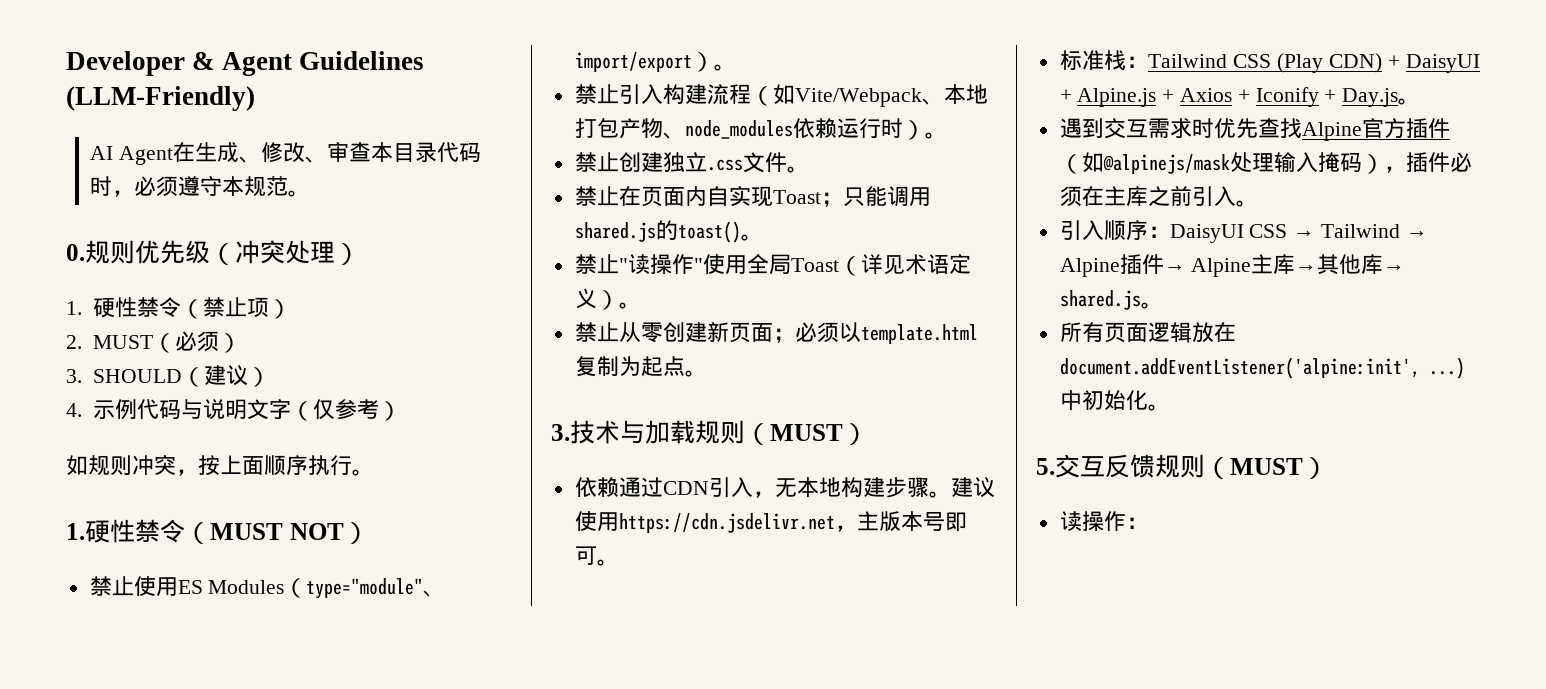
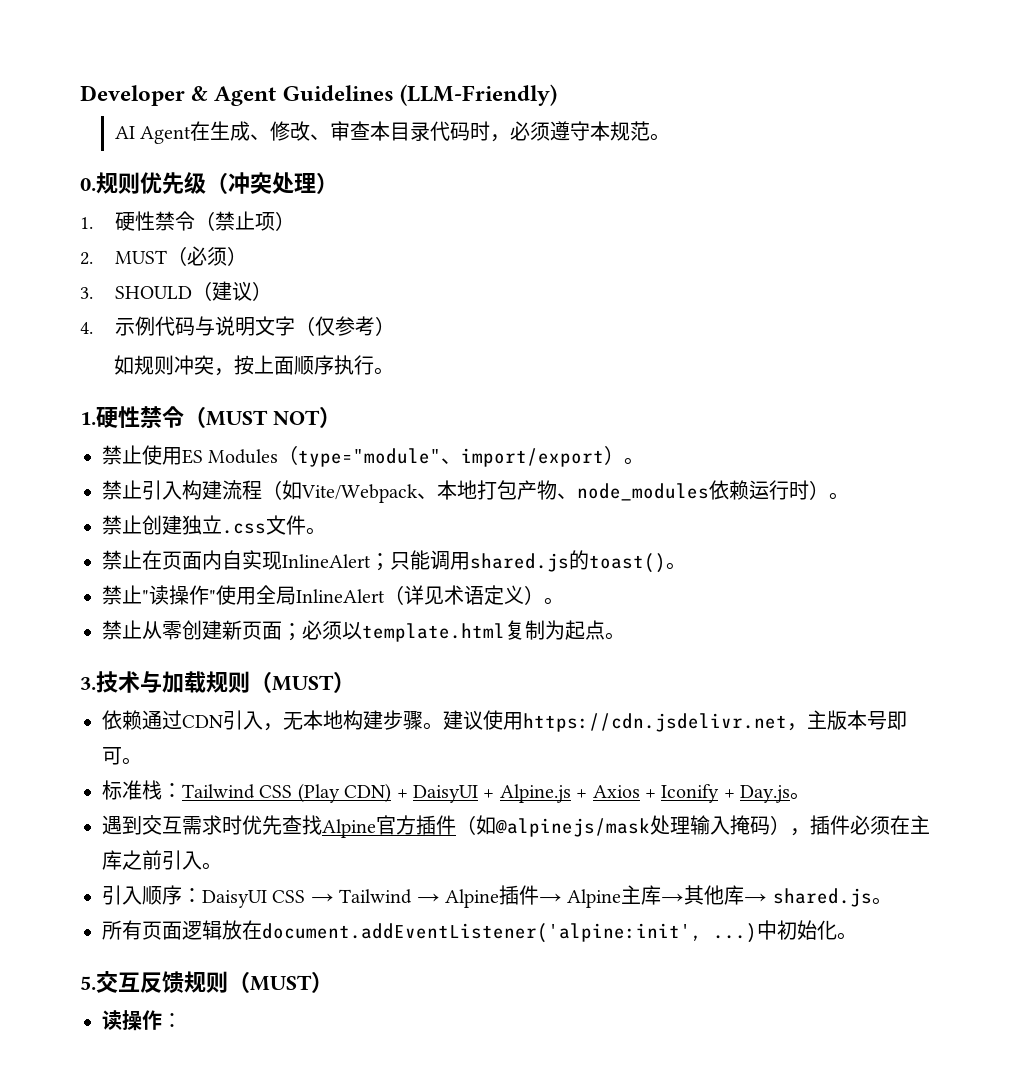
[772,190,821,204] Toast -> [282,554,371,568] InlineAlert
[790,258,839,272] Toast -> [296,589,385,603] InlineAlert

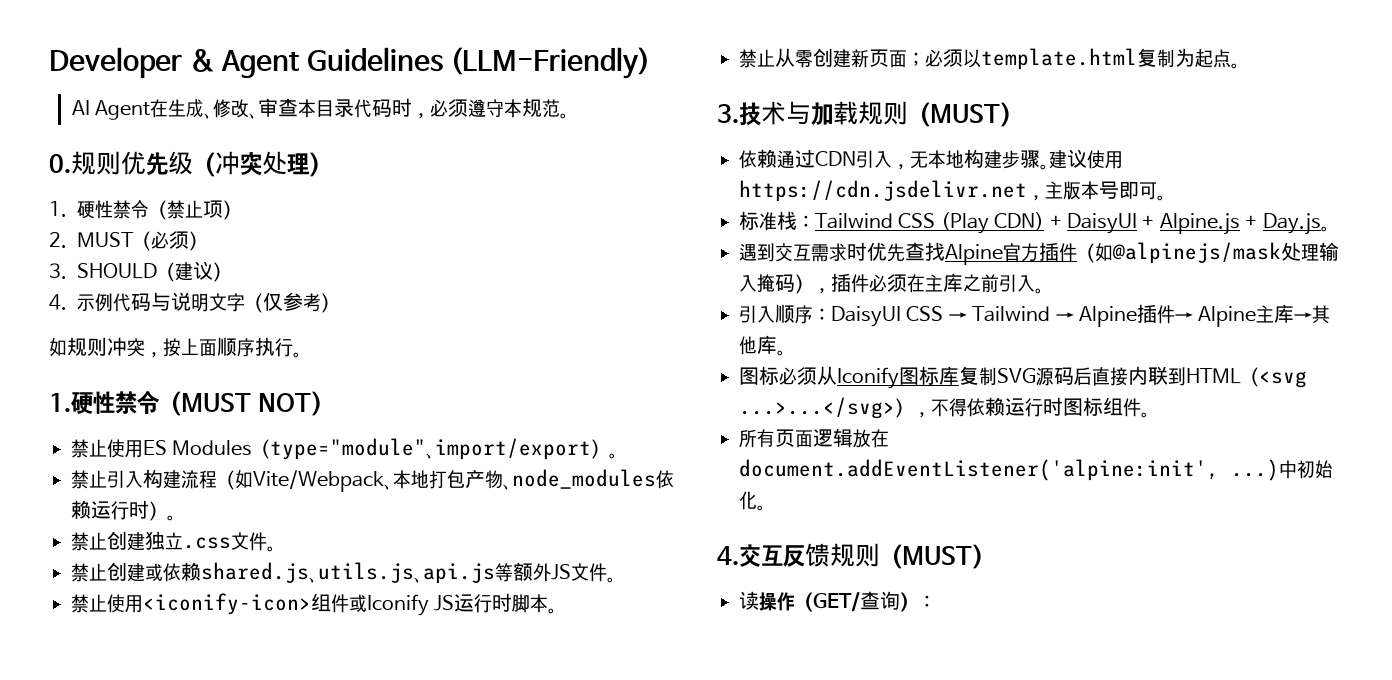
[142,550,686,573] [102,585,544,605] 在页面内自实现InlineAlert；只能调用shared.js的toast()。 // 禁止"读操作"使用全局InlineAlert（详见术语定义） -> [107,562,616,584] [71,593,549,616] 创建或依赖shared.js、utils.js、api.js等额外JS文件。 // 禁止使用<iconify-icon>组件或Iconify JS运行时脚本
[592,784,735,803] Axios + Iconify + -> (1258, 221) none
[744,888,872,907] → shared.js -> [777,350,786,356] [739,366,1307,389] [739,397,1141,419] 。 // 图标必须从Iconify图标库复制SVG源码后直接内联到HTML（<svg ...>...</svg>），不得依赖运行时图标组件
[80,976,96,990] 5. -> [717,546,739,566] 4.
(162, 1020) none -> [795,591,918,612] （GET/查询）

